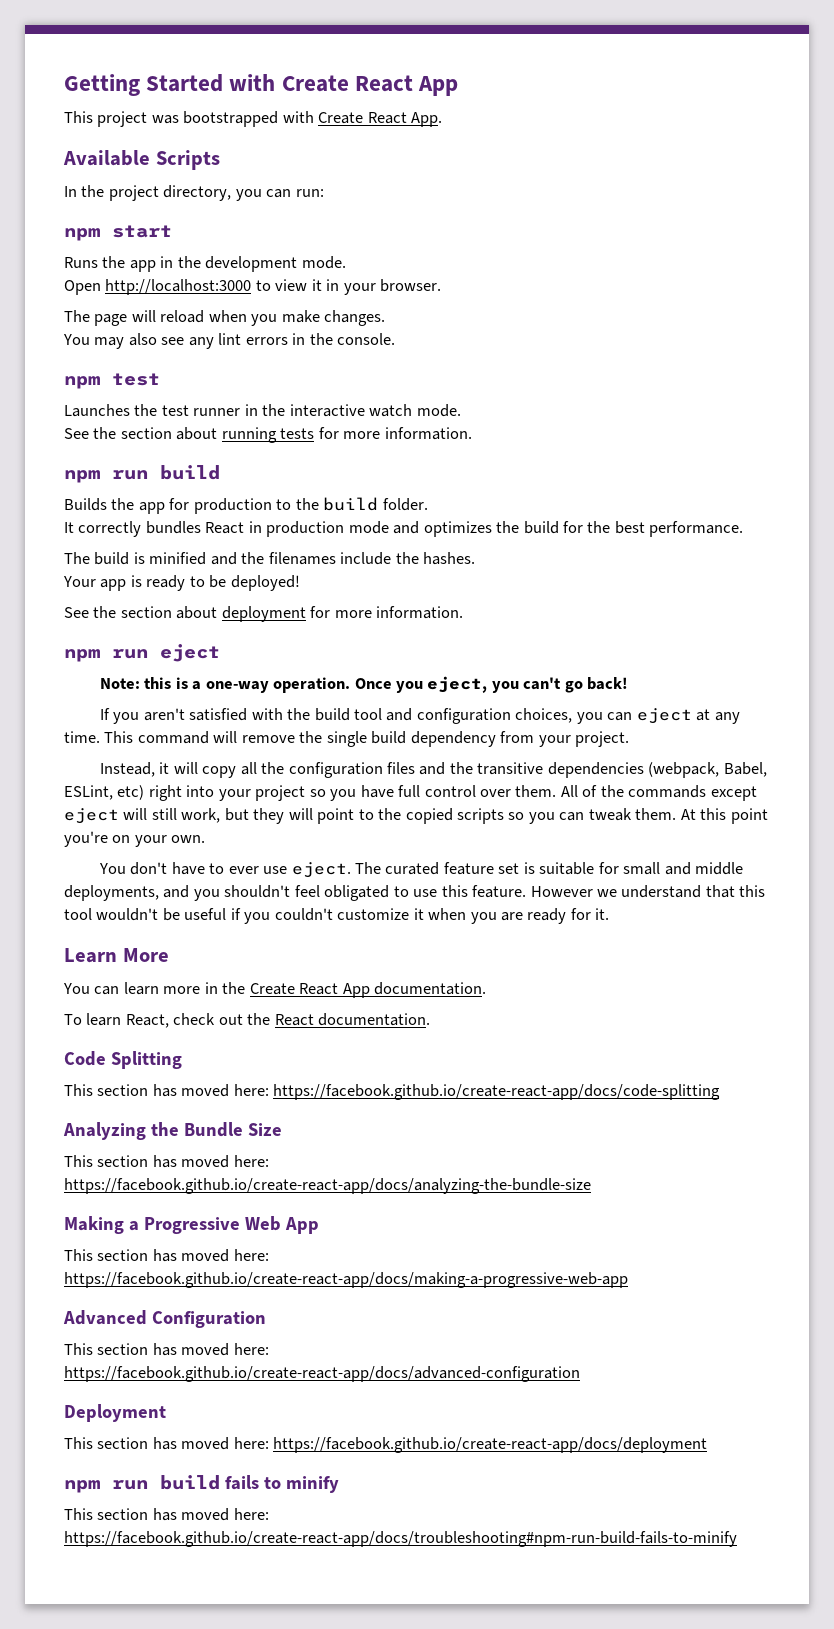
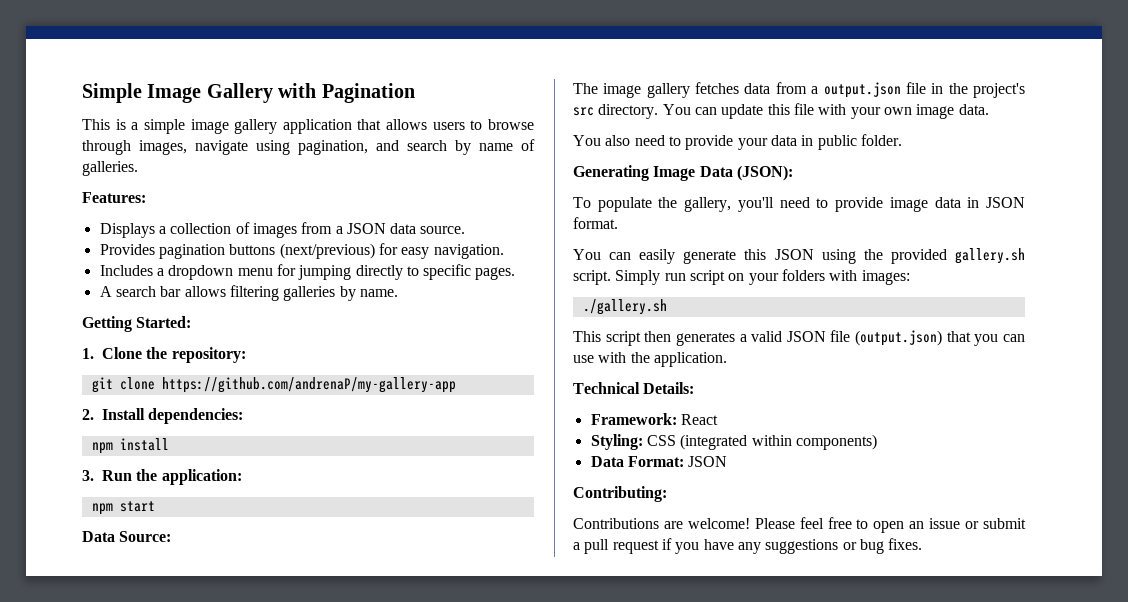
[64,74,459,96] [64,111,443,127] [63,150,220,170] [64,185,324,201] [64,225,172,241] [64,256,346,272] [64,279,442,295] [64,310,386,326] [63,333,396,349] [64,373,160,389] [64,404,461,417] [64,427,472,443] [64,465,220,483] [64,497,428,514] [64,521,744,537] [64,552,476,565] [63,575,300,591] [64,606,464,622] [64,644,220,662] [99,676,629,693] [99,708,740,724] [64,731,630,747] [99,762,767,778] [64,785,757,801] [64,808,768,824] [64,831,206,847] [98,862,744,878] [64,885,766,901] [64,908,610,924] [64,948,169,963] [63,982,487,998] [64,1013,431,1028] [64,1051,182,1069] [64,1084,721,1100] [63,1122,282,1140] [64,1155,269,1168] [64,1178,591,1194] [64,1216,319,1234] [64,1249,269,1262] [64,1272,628,1288] [63,1310,266,1328] [64,1343,269,1356] [64,1366,580,1382] [64,1404,166,1422] [64,1437,708,1453] [64,1475,339,1493] [64,1508,269,1521] [64,1531,737,1547] Getting Started with Create React App // This project was bootstrapped with Create React App. // Available Scripts // In the project directory, you can run: // npm start // Runs the app in the development mode. // Open http://localhost:3000 to view it in your browser. // The page will reload when you make changes. // You may also see any lint errors in the console. // npm test // Launches the test runner in the interactive watch mode. // See the section about running tests for more information. // npm run build // Builds the app for production to the build folder. // It correctly bundles React in production mode and optimizes the build for the best performance. // The build is minified and the filenames include the hashes. // Your app is ready to be deployed! // See the section about deployment for more information. // npm run eject // Note: this is a one-way operation. Once you eject, you can't go back! // If you aren't satisfied with the build tool and configuration choices, you can eject at any time. This command will remove the single build dependency from your project. // Instead, it will copy all the configuration files and the transitive dependencies (webpack, Babel, ESLint, etc) right into your project so you have full control over them. All of the commands except eject will still work, but they will point to the copied scripts so you can tweak them. At this point you're on your own. // You don't have to ever use eject. The curated feature set is suitable for small and middle deployments, and you shouldn't feel obligated to use this feature. However we understand that this tool wouldn't be useful if you couldn't customize it when you are ready for it. // Learn More // You can learn more in the Create React App documentation. // To learn React, check out the React documentation. // Code Splitting // This section has moved here: https://facebook.github.io/create-react-app/docs/code-splitting // Analyzing the Bundle Size // This section has moved here: https://facebook.github.io/create-react-app/docs/analyzing-the-bundle-size // Making a Progressive Web App // This section has moved here: https://facebook.github.io/create-react-app/docs/making-a-progressive-web-app // Advanced Configuration // This section has moved here: https://facebook.github.io/create-react-app/docs/advanced-configuration // Deployment // This section has moved here: https://facebook.github.io/create-react-app/docs/deployment // npm run build fails to minify // This section has moved here: https://facebook.github.io/create-react-app/docs/troubleshooting#npm-run-build-fails-to-minify -> [82,83,415,103] [82,119,534,134] [82,139,535,155] [82,161,138,176] [82,192,146,203] [99,222,466,238] [99,243,504,259] [99,264,516,280] [99,285,398,301] [82,316,192,332] [82,347,246,363] [91,377,456,393] [82,408,244,424] [91,438,169,454] [82,469,242,485] [91,501,155,515] [82,531,172,542] [573,82,1025,98] [573,103,989,119] [573,134,902,150] [573,165,793,181] [573,197,1025,212] [573,217,618,229] [573,248,1025,264] [573,269,910,285] [582,299,667,315] [573,330,1025,346] [573,352,727,367] [573,382,695,394] [590,413,718,425] [590,434,877,450] [590,456,728,467] [573,486,667,502] [573,517,1026,533] [573,538,923,554] Simple Image Gallery with Pagination // This is a simple image gallery application that allows users to browse through images, navigate using pagination, and search by name of galleries. // Features: // Displays a collection of images from a JSON data source. // Provides pagination buttons (next/previous) for easy navigation. // Includes a dropdown menu for jumping directly to specific pages. // A search bar allows filtering galleries by name. // Getting Started: // 1. Clone the repository: // git clone https://github.com/andrenaP/my-gallery-app // 2. Install dependencies: // npm install // 3. Run the application: // npm start // Data Source: // The image gallery fetches data from a output.json file in the project's src directory. You can update this file with your own image data. // You also need to provide your data in public folder. // Generating Image Data (JSON): // To populate the gallery, you'll need to provide image data in JSON format. // You can easily generate this JSON using the provided gallery.sh script. Simply run script on your folders with images: // ./gallery.sh // This script then generates a valid JSON file (output.json) that you can use with the application. // Technical Details: // Framework: React // Styling: CSS (integrated within components) // Data Format: JSON // Contributing: // Contributions are welcome! Please feel free to open an issue or submit a pull request if you have any suggestions or bug fixes.

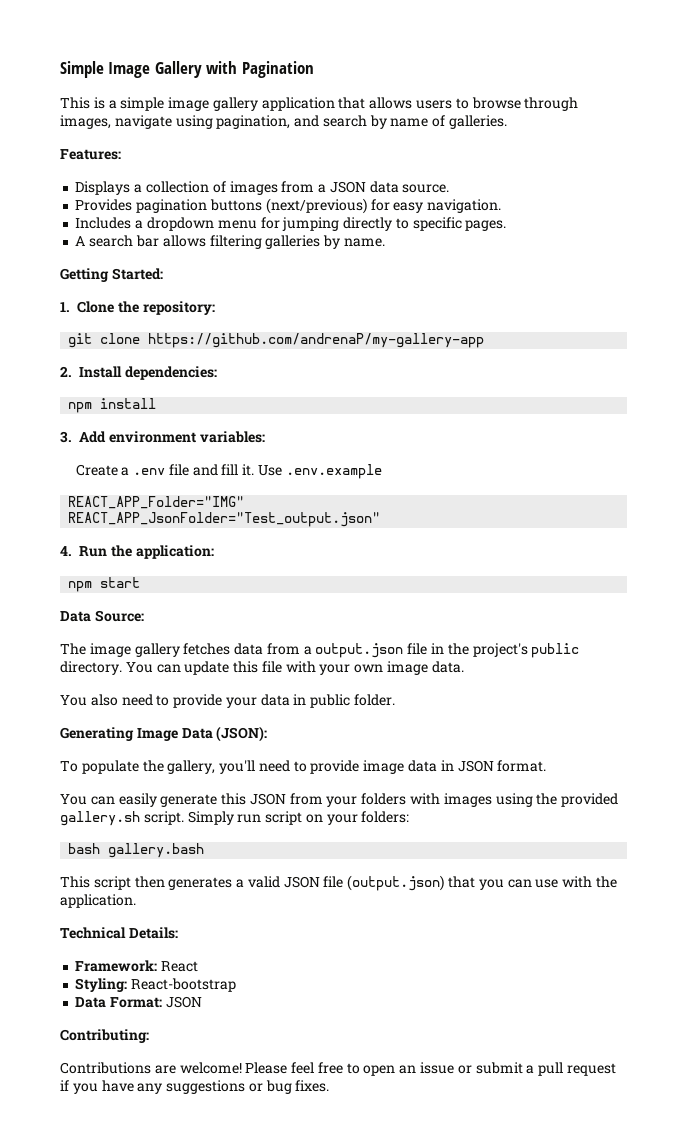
(94, 475) none -> [79,431,265,443] [75,464,382,479] [68,496,245,509] [68,512,381,527] [60,546,72,556] Add environment variables: // Create a .env file and fill it. Use .env.example // REACT_APP_Folder="IMG" // REACT_APP_JsonFolder="Test_output.json" // 4.
[573,107,594,116] src -> [531,643,580,658] public
(814, 254) none -> [289,793,492,807] from your folders with images
[781,269,910,285] [582,299,667,315] folders with images: // ./gallery.sh -> [361,811,410,823] [68,843,205,858] folders: // bash gallery.bash
[646,434,877,450] CSS (integrated within components) -> [131,978,237,992] React-bootstrap

